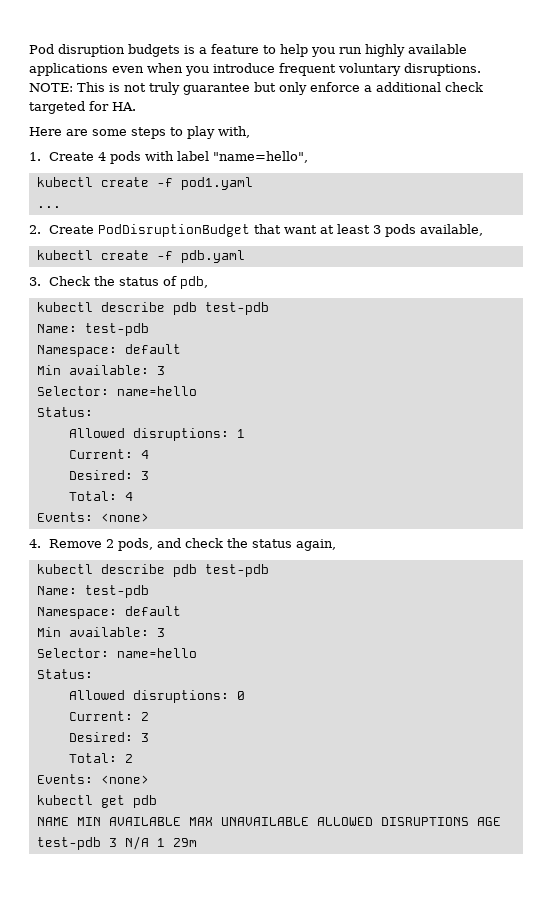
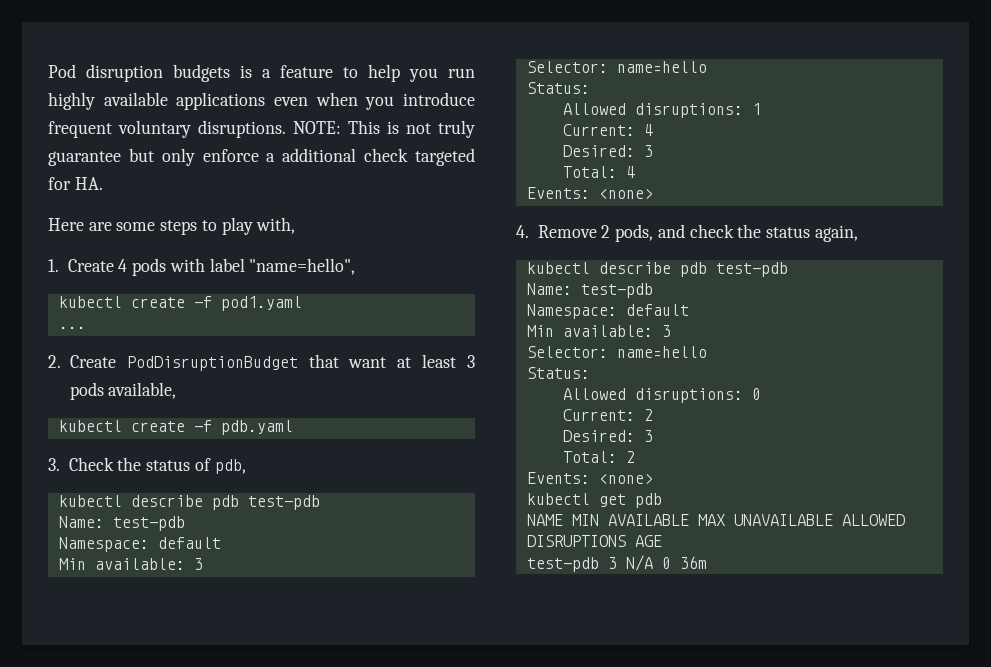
[156,838,197,847] 1 29m -> [661,556,707,569] 0 36m

